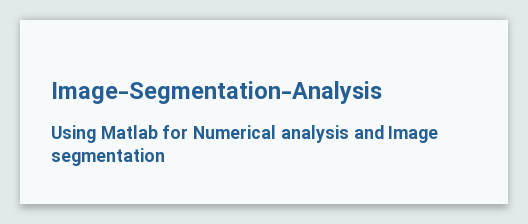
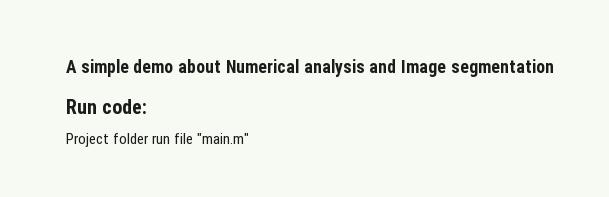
[51,81,382,104] [51,125,189,143] Image-Segmentation-Analysis // Using Matlab for -> [66,59,222,77] A simple demo about
(165, 157) none -> [66,99,148,114] [66,133,250,147] // Run code: // Project folder run file "main.m"

